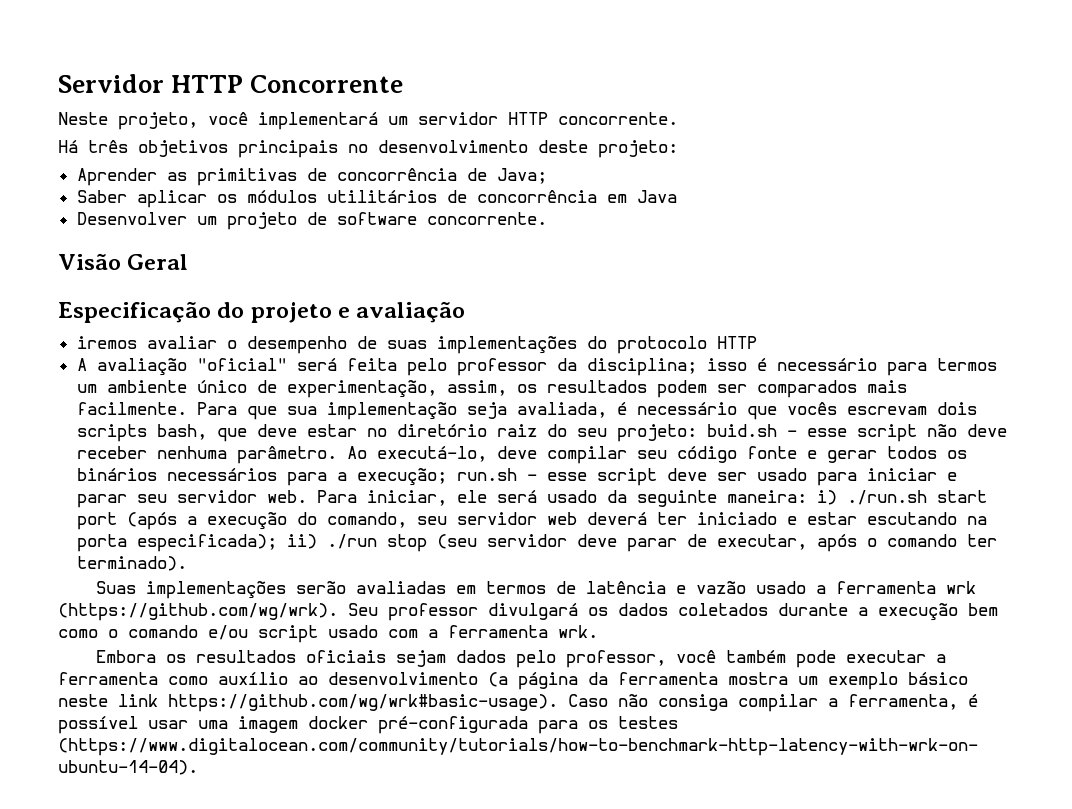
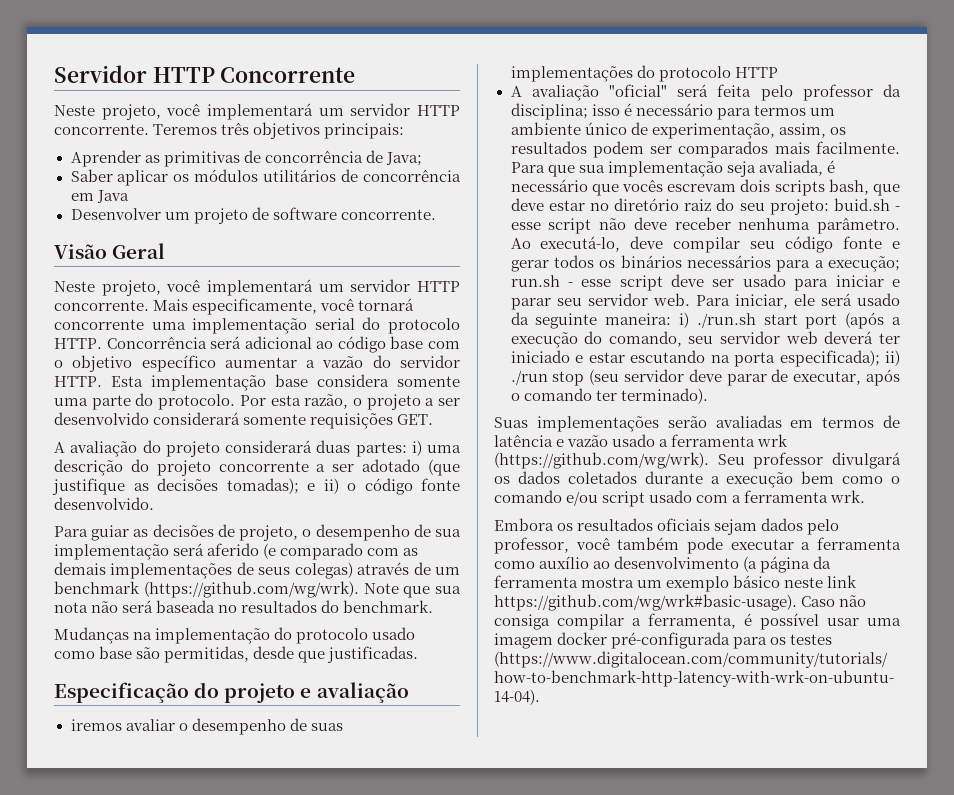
[58,140,78,153] // Há -> [153,124,218,135] Teremos
[238,140,678,158] principais no desenvolvimento deste projeto: -> [324,123,405,139] principais:
(189, 262) none -> [54,279,461,296] [54,298,415,315] [54,317,461,334] [54,336,460,353] [54,355,460,372] [54,374,460,391] [54,393,460,410] [54,412,434,429] [54,440,461,457] [54,459,461,476] [52,478,460,495] [54,497,154,510] [54,524,462,541] [54,543,419,560] [54,562,461,579] [54,581,461,598] [54,600,434,613] [54,627,416,644] [54,646,419,663] // Neste projeto, você implementará um servidor HTTP concorrente. Mais especificamente, você tornará concorrente uma implementação serial do protocolo HTTP. Concorrência será adicional ao código base com o objetivo específico aumentar a vazão do servidor HTTP. Esta implementação base considera somente uma parte do protocolo. Por esta razão, o projeto a ser desenvolvido considerará somente requisições GET. // A avaliação do projeto considerará duas partes: i) uma descrição do projeto concorrente a ser adotado (que justifique as decisões tomadas); e ii) o código fonte desenvolvido. // Para guiar as decisões de projeto, o desempenho de sua implementação será aferido (e comparado com as demais implementações de seus colegas) através de um benchmark (https://github.com/wg/wrk). Note que sua nota não será baseada no resultados do benchmark. // Mudanças na implementação do protocolo usado como base são permitidas, desde que justificadas.

